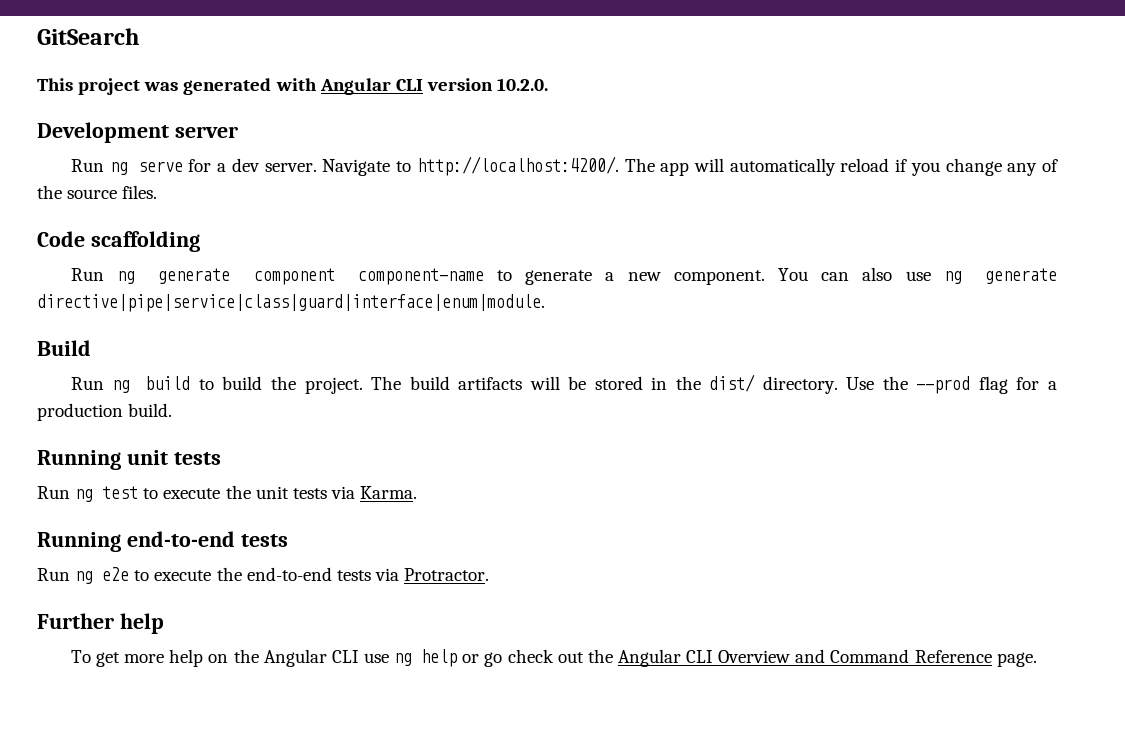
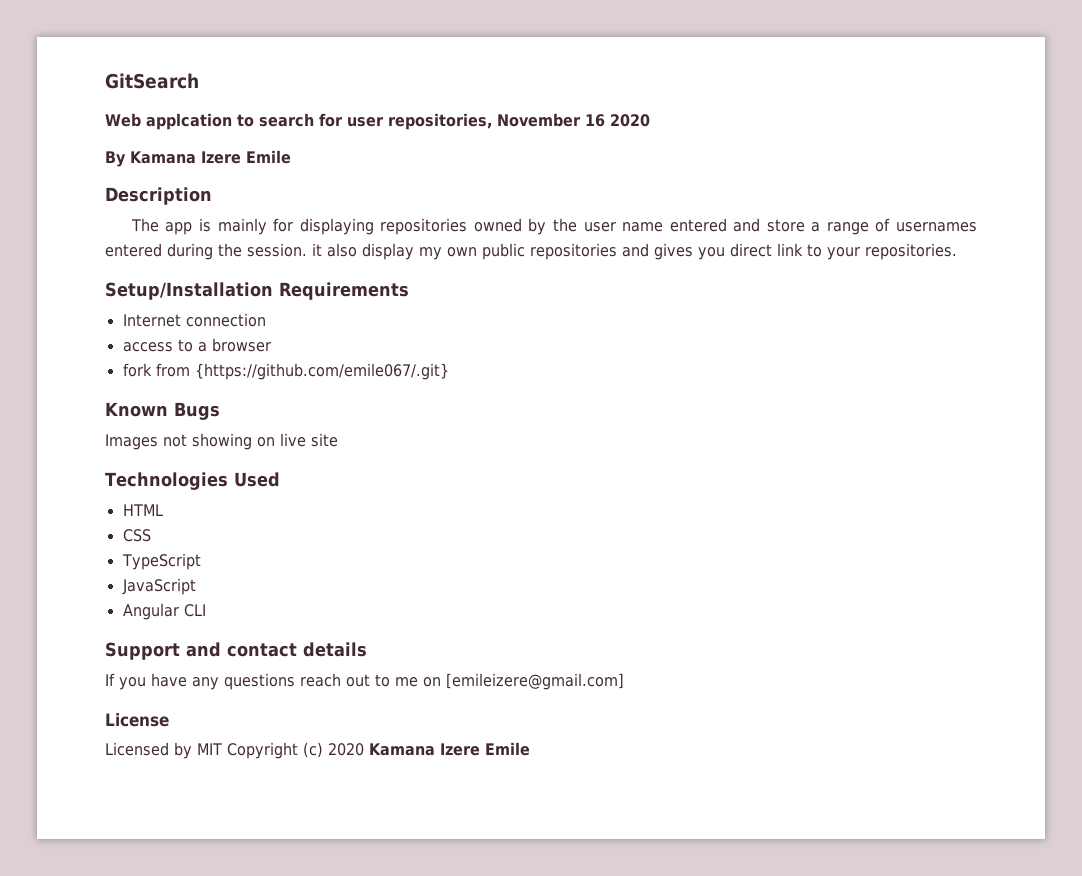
[37,78,549,95] [37,122,238,143] [70,156,1059,176] [37,185,158,199] [37,231,200,252] [70,267,1057,285] [37,294,545,312] [37,340,91,356] [70,374,1058,394] [37,403,173,421] [37,450,221,470] [37,485,418,502] [37,531,288,552] [37,567,490,584] [37,613,164,634] [70,649,1037,667] This project was generated with Angular CLI version 10.2.0. // Development server // Run ng serve for a dev server. Navigate to http://localhost:4200/. The app will automatically reload if you change any of the source files. // Code scaffolding // Run ng generate component component-name to generate a new component. You can also use ng generate directive|pipe|service|class|guard|interface|enum|module. // Build // Run ng build to build the project. The build artifacts will be stored in the dist/ directory. Use the --prod flag for a production build. // Running unit tests // Run ng test to execute the unit tests via Karma. // Running end-to-end tests // Run ng e2e to execute the end-to-end tests via Protractor. // Further help // To get more help on the Angular CLI use ng help or go check out the Angular CLI Overview and Command Reference page. -> [105,113,650,130] [105,150,291,167] [105,187,212,205] [130,218,978,235] [105,243,957,260] [105,282,409,300] [122,313,266,327] [122,338,271,352] [122,363,449,380] [105,402,220,420] [105,433,338,450] [105,472,280,490] [122,504,163,516] [122,529,151,542] [121,553,201,570] [121,578,196,595] [122,603,206,620] [105,642,367,660] [105,673,624,690] [105,713,169,727] [105,742,530,759] Web applcation to search for user repositories, November 16 2020 // By Kamana Izere Emile // Description // The app is mainly for displaying repositories owned by the user name entered and store a range of usernames entered during the session. it also display my own public repositories and gives you direct link to your repositories. // Setup/Installation Requirements // Internet connection // access to a browser // fork from {https://github.com/emile067/.git} // Known Bugs // Images not showing on live site // Technologies Used // HTML // CSS // TypeScript // JavaScript // Angular CLI // Support and contact details // If you have any questions reach out to me on [emileizere@gmail.com] // License // Licensed by MIT Copyright (c) 2020 Kamana Izere Emile

